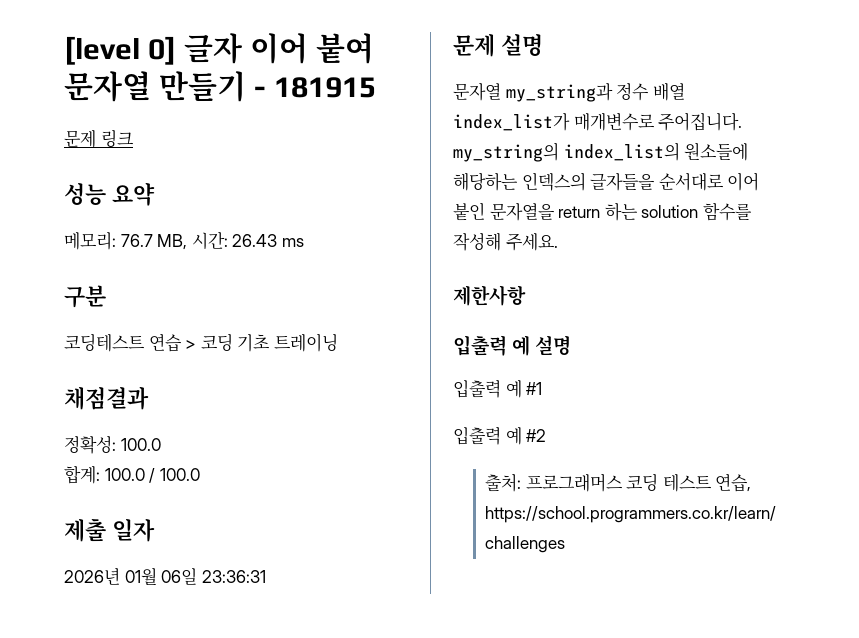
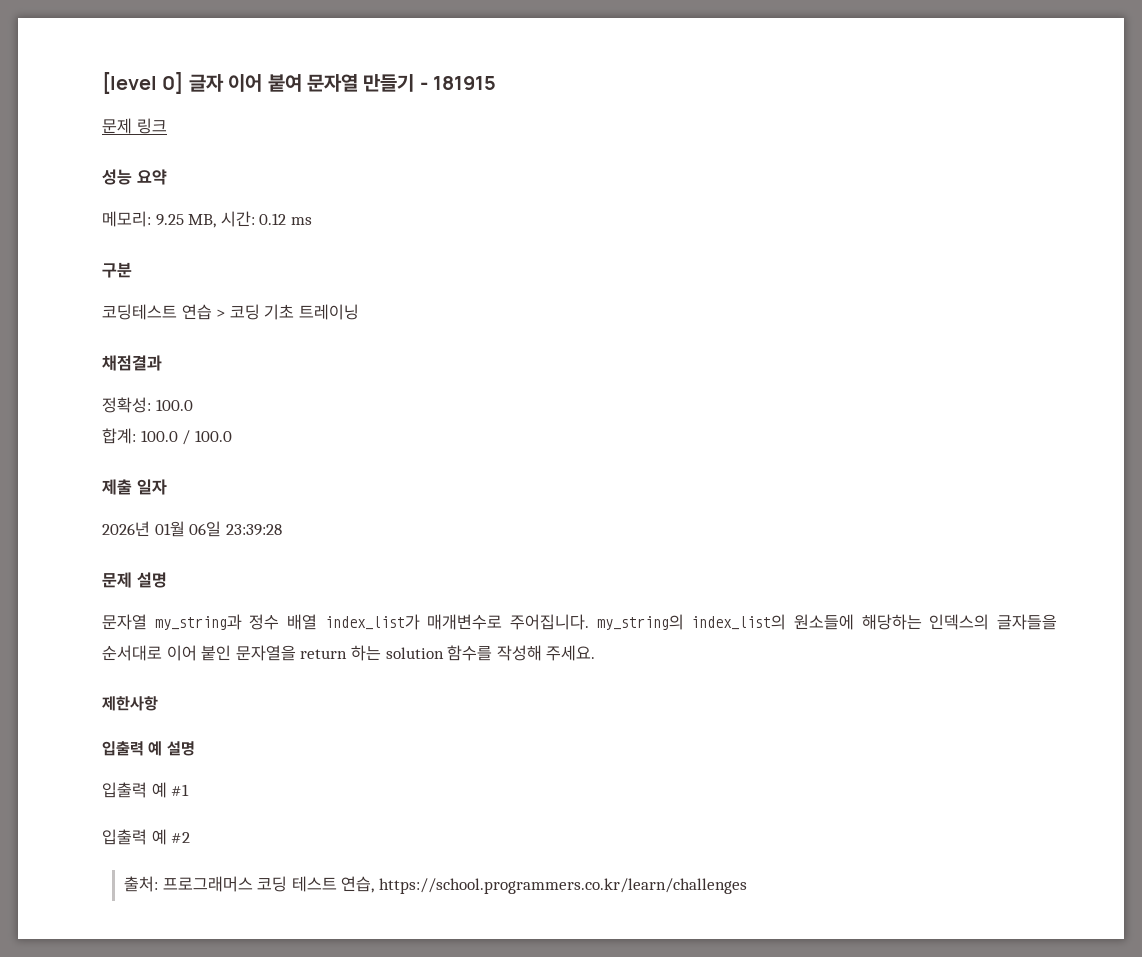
[120,234,153,247] 76.7 -> [155,214,184,226] 9.25
[232,234,278,247] 26.43 -> [259,213,287,225] 0.12
[201,570,266,583] 23:36:31 -> [225,524,282,536] 23:39:28

